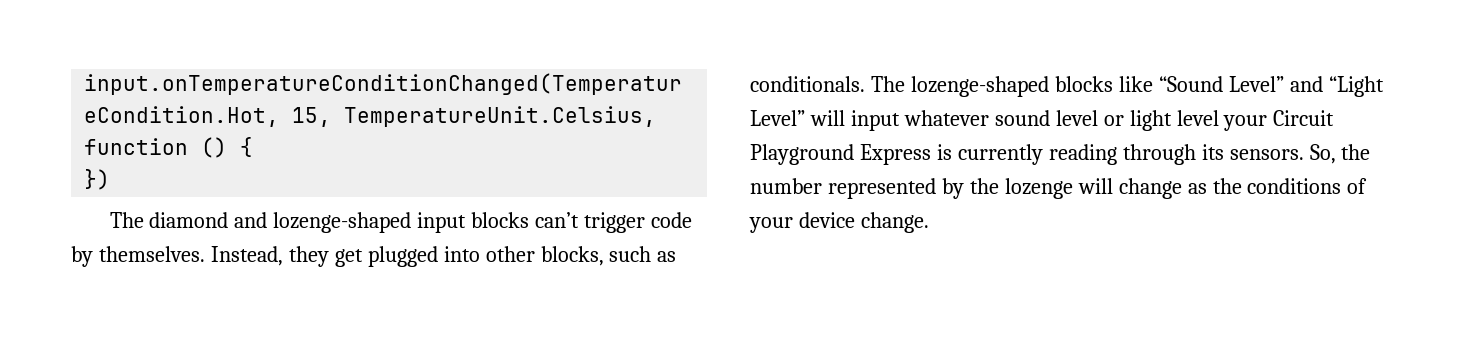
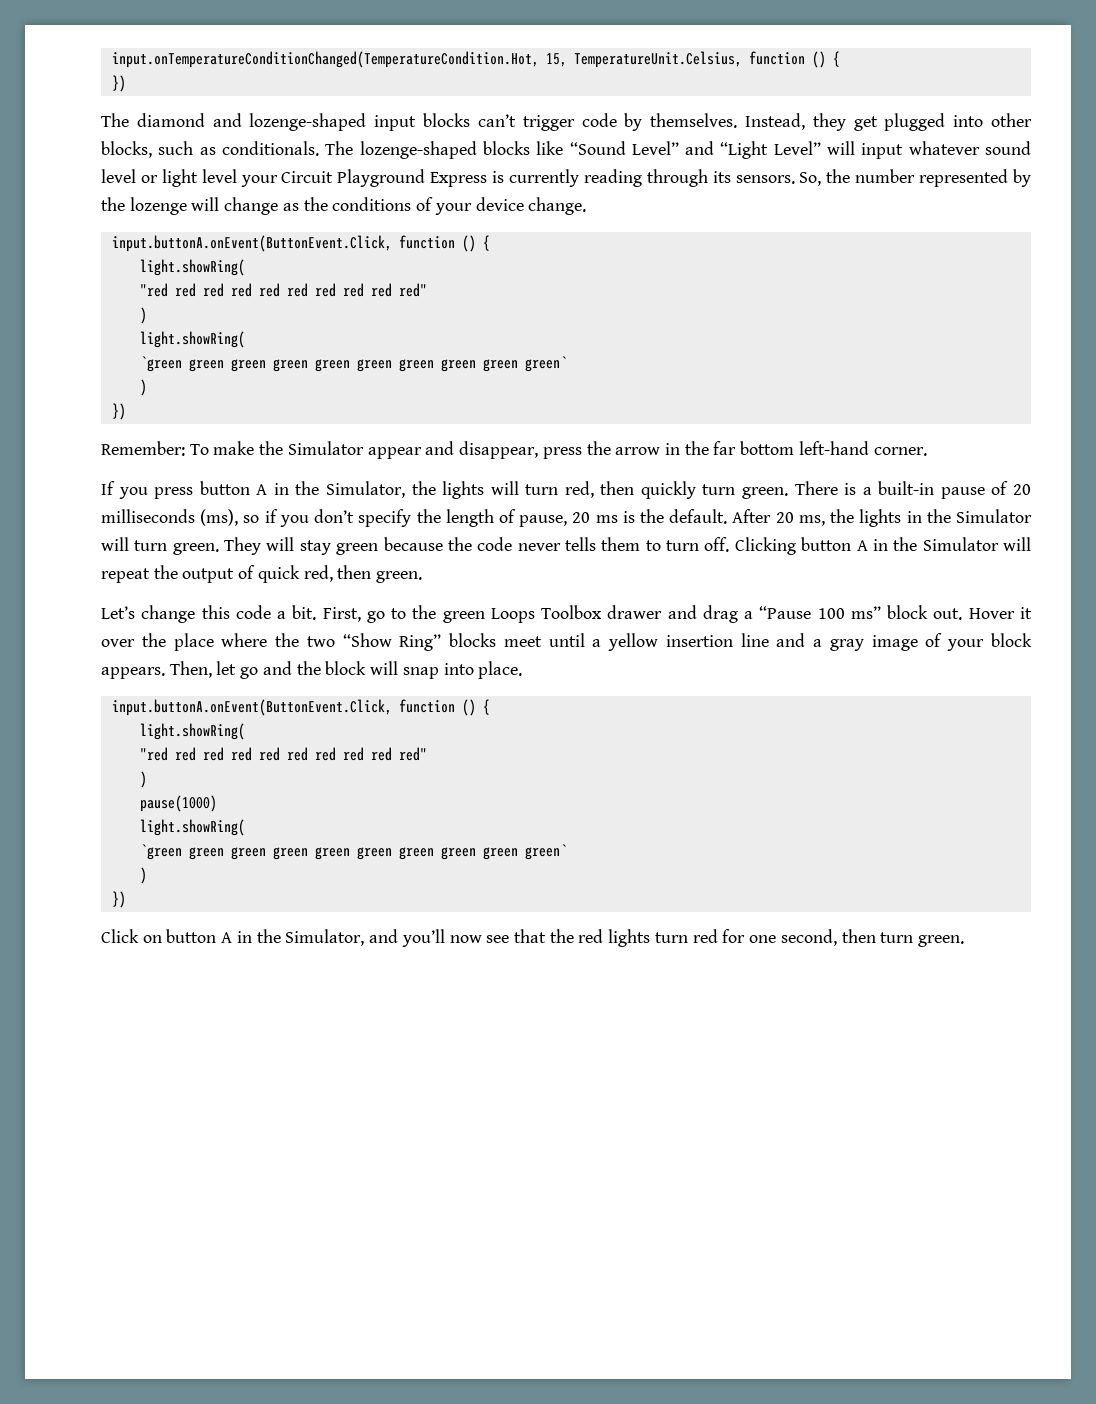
(929, 222) none -> [111,235,490,252] [139,259,245,276] [139,283,427,297] [139,307,147,324] [139,331,245,348] [139,356,567,372] [139,379,147,396] [111,403,126,420] [101,441,927,459] [101,481,1032,499] [101,509,1033,527] [101,537,1032,555] [101,565,423,583] [101,605,1032,623] [101,633,1033,651] [101,661,523,679] [111,699,490,716] [139,723,245,740] [139,747,427,761] [139,771,147,788] [139,795,217,812] [139,819,245,836] [139,844,567,860] [139,867,147,884] [111,891,126,908] [101,929,964,947] // input.buttonA.onEvent(ButtonEvent.Click, function () { // light.showRing( // "red red red red red red red red red red" // ) // light.showRing( // `green green green green green green green green green green` // ) // }) // Remember: To make the Simulator appear and disappear, press the arrow in the far bottom left-hand corner. // If you press button A in the Simulator, the lights will turn red, then quickly turn green. There is a built-in pause of 20 milliseconds (ms), so if you don’t specify the length of pause, 20 ms is the default. After 20 ms, the lights in the Simulator will turn green. They will stay green because the code never tells them to turn off. Clicking button A in the Simulator will repeat the output of quick red, then green. // Let’s change this code a bit. First, go to the green Loops Toolbox drawer and drag a “Pause 100 ms” block out. Hover it over the place where the two “Show Ring” blocks meet until a yellow insertion line and a gray image of your block appears. Then, let go and the block will snap into place. // input.buttonA.onEvent(ButtonEvent.Click, function () { // light.showRing( // "red red red red red red red red red red" // ) // pause(1000) // light.showRing( // `green green green green green green green green green green` // ) // }) // Click on button A in the Simulator, and you’ll now see that the red lights turn red for one second, then turn green.

